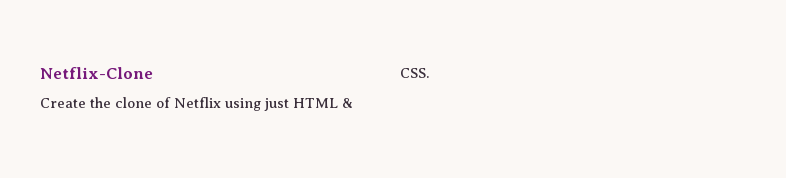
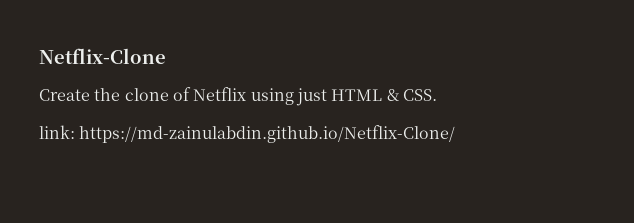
(429, 73) none -> [39,125,456,143] // link: https://md-zainulabdin.github.io/Netflix-Clone/

